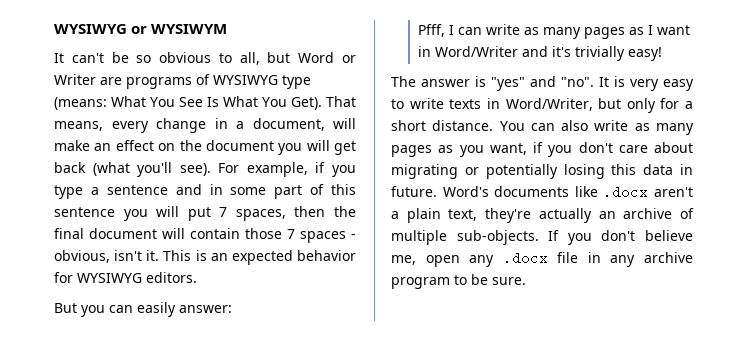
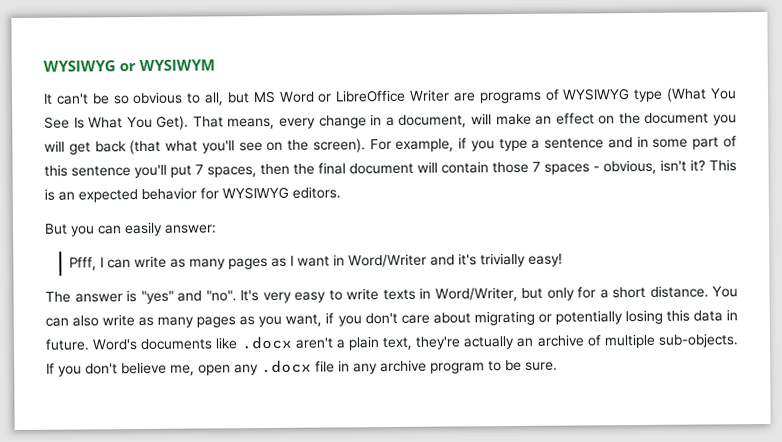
(291, 57) none -> [252,90,276,104] MS
(356, 59) none -> [335,89,407,103] LibreOffice
[54,96,146,110] (means: What -> [666,87,708,102] (What
[92,162,211,177] (what you'll see). -> [129,138,366,155] (that what you'll see on the screen).
[123,206,180,221] you will -> [134,164,167,179] you'll
[146,250,160,261] it. -> [690,159,706,172] it?
[599,76,625,87] It is -> [240,290,259,302] It's

